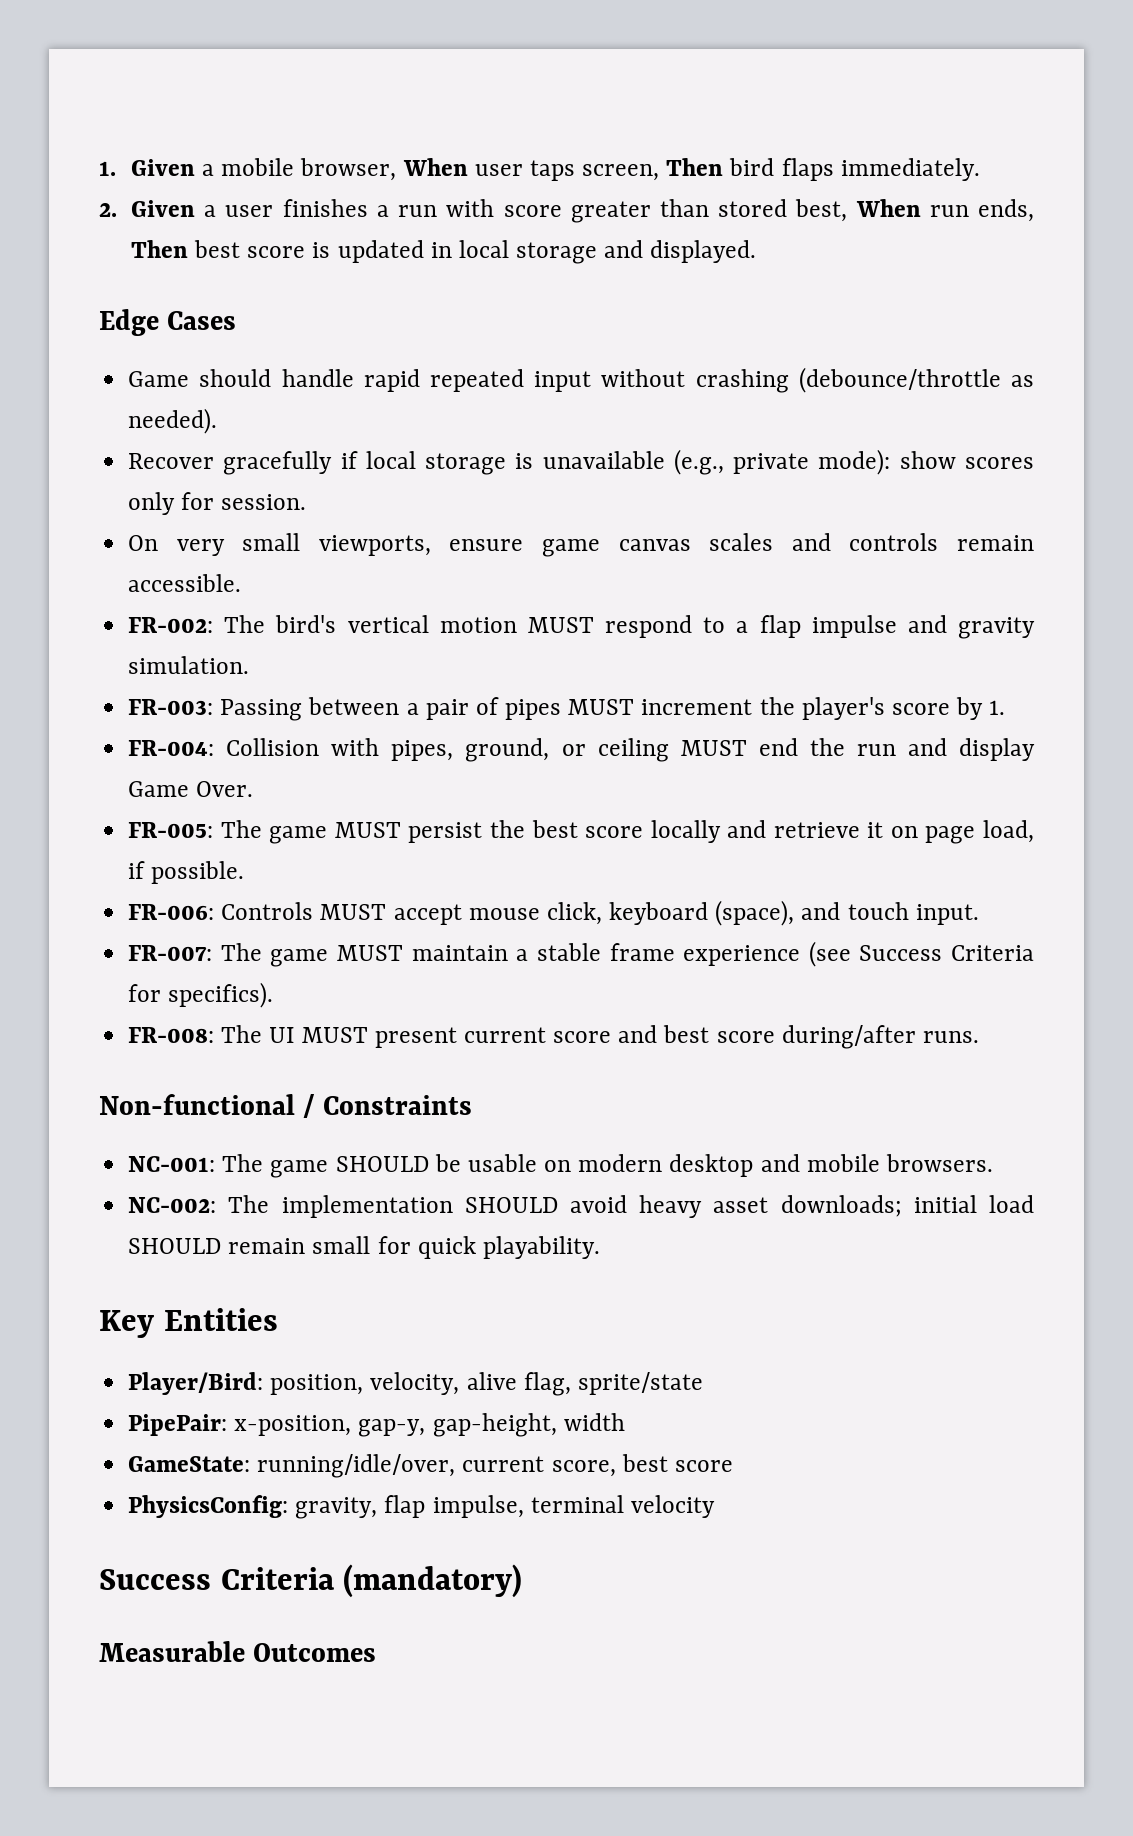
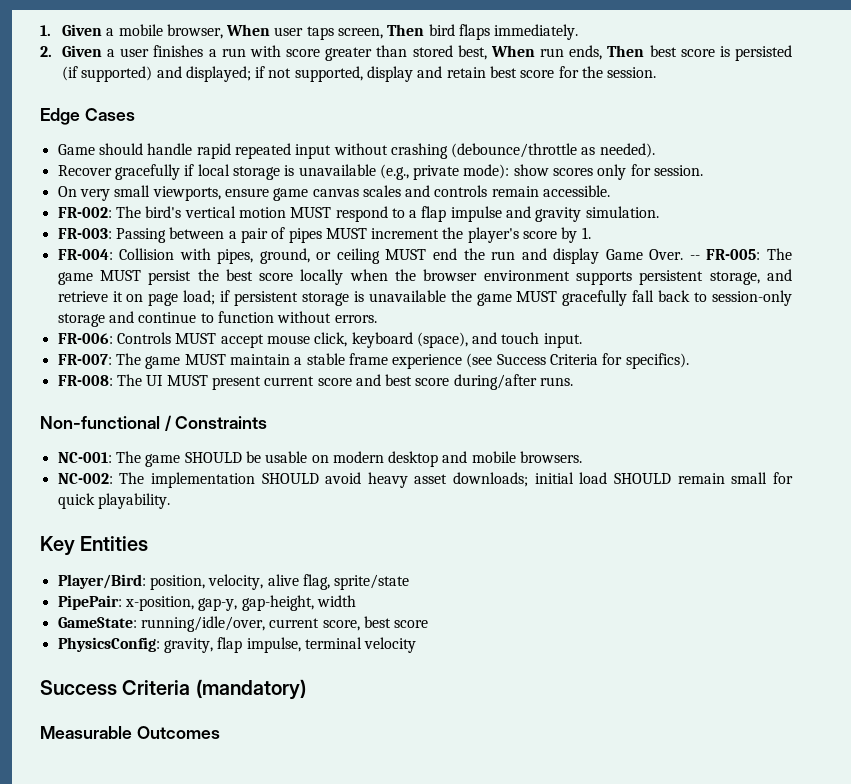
[337,240,757,264] updated in local storage and displayed. -> [735,45,793,61] [61,66,657,82] persisted (if supported) and displayed; if not supported, display and retain best score for the session.
(254, 789) // -> [689,255,700,260] --
(721, 831) none -> [349,269,760,285] when the browser environment supports persistent storage,
[983,820,1034,843] [128,861,245,884] load, if possible. -> [183,290,792,306] [57,311,377,327] load; if persistent storage is unavailable the game MUST gracefully fall back to session-only storage and continue to function without errors.

